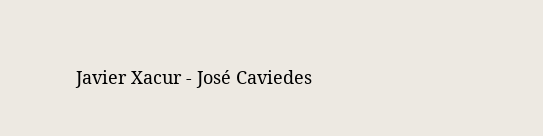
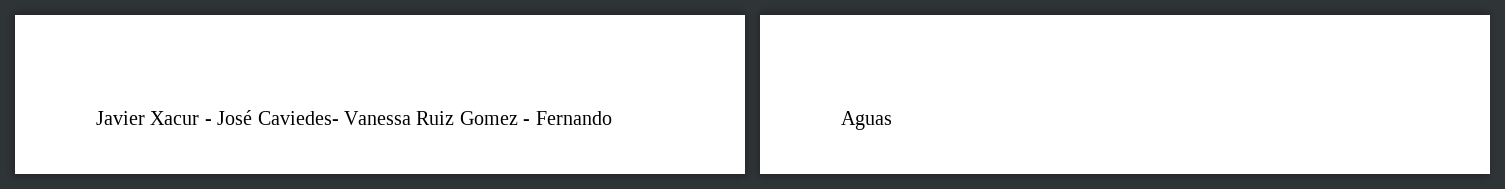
[236,70,312,84] Caviedes -> [257,111,892,130] Caviedes- Vanessa Ruiz Gomez - Fernando Aguas

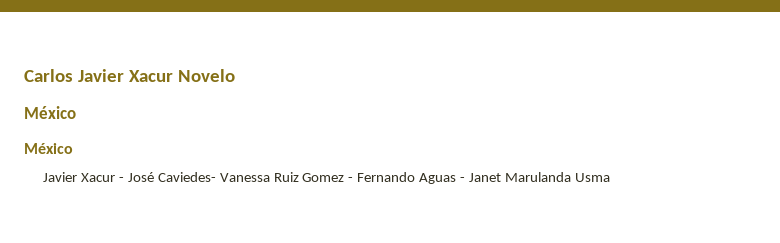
(96, 118) none -> [24,69,235,82] [24,106,76,119] [24,143,73,154] Carlos Javier Xacur Novelo // México // México //
(892, 120) none -> [460,172,610,182] - Janet Marulanda Usma

